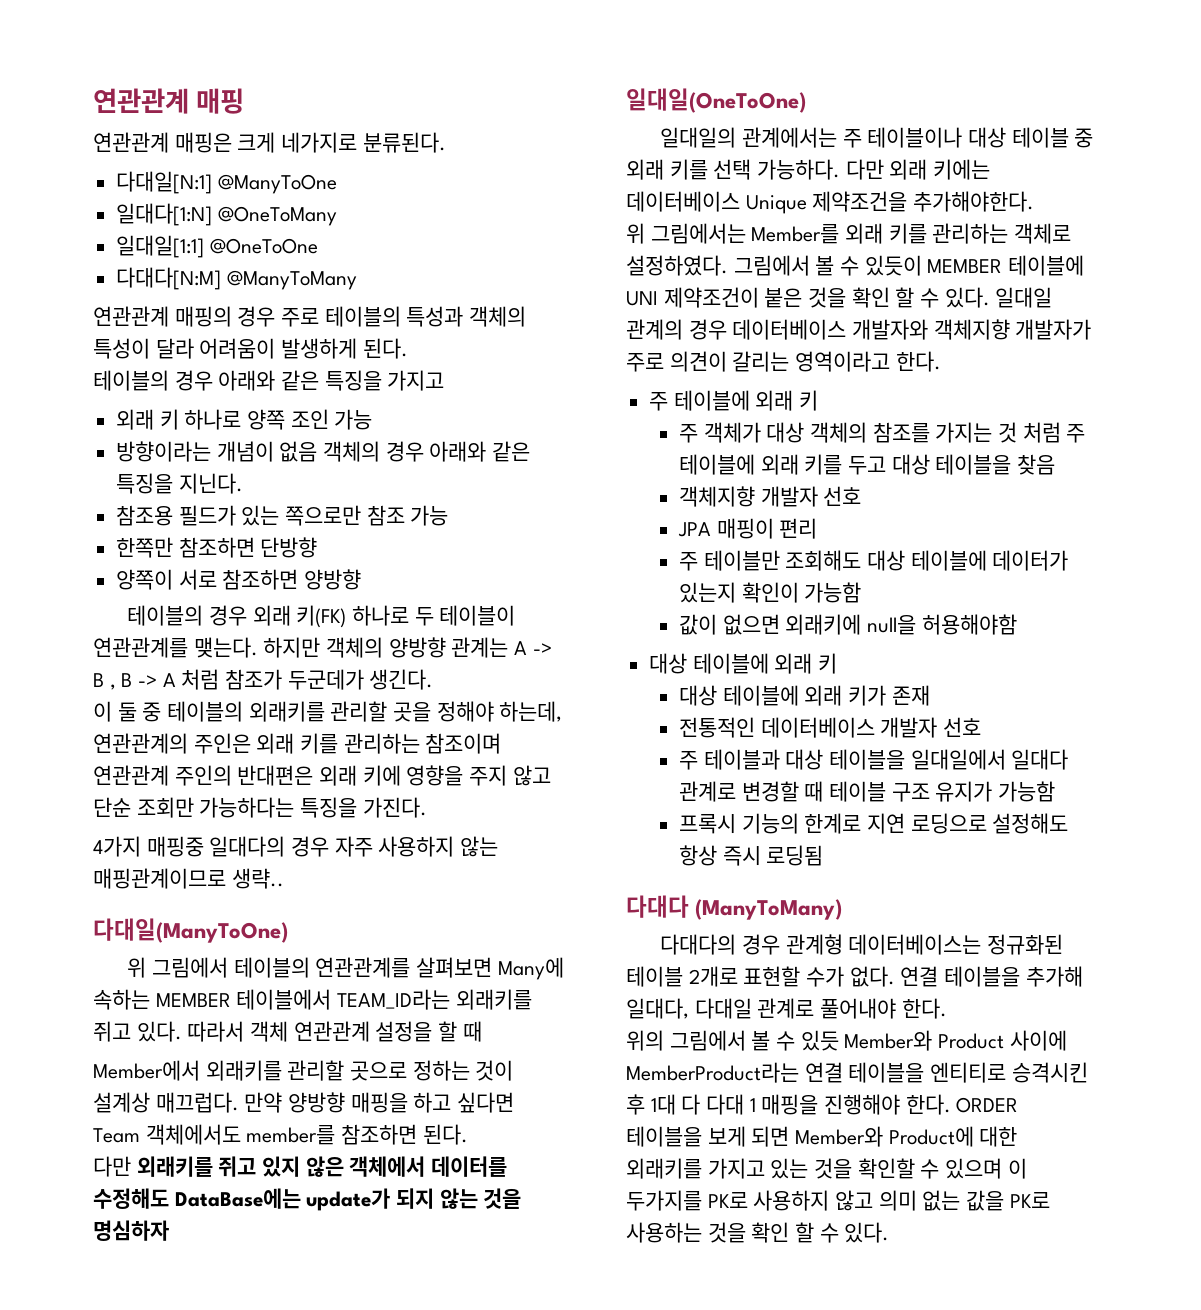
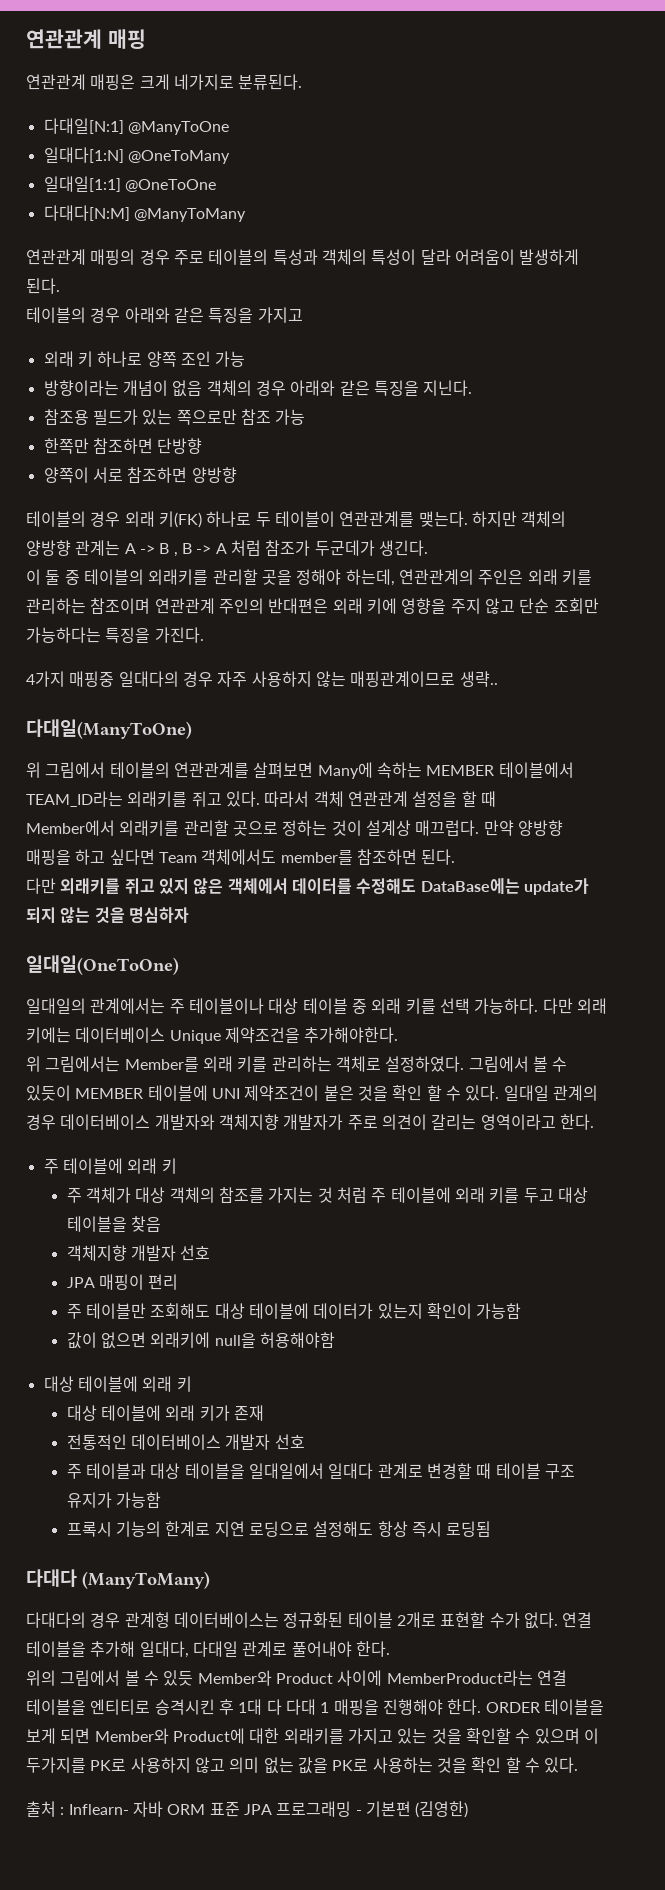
(890, 1232) none -> [26,1801,469,1818] // 출처 : Inflearn- 자바 ORM 표준 JPA 프로그래밍 - 기본편 (김영한)

